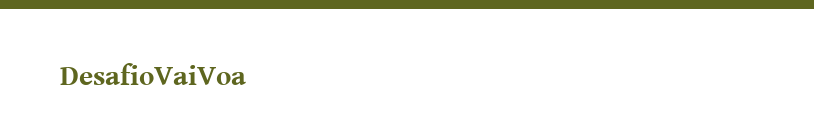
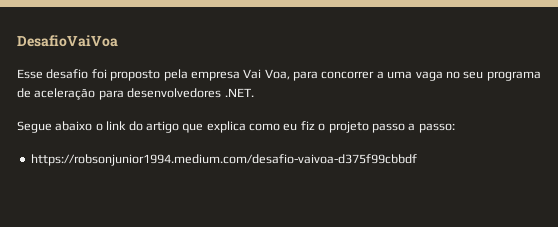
(246, 74) none -> [17,69,541,81] [17,88,254,100] [17,121,455,133] [30,154,417,166] // Esse desafio foi proposto pela empresa Vai Voa, para concorrer a uma vaga no seu programa de aceleração para desenvolvedores .NET. // Segue abaixo o link do artigo que explica como eu fiz o projeto passo a passo: // https://robsonjunior1994.medium.com/desafio-vaivoa-d375f99cbbdf

